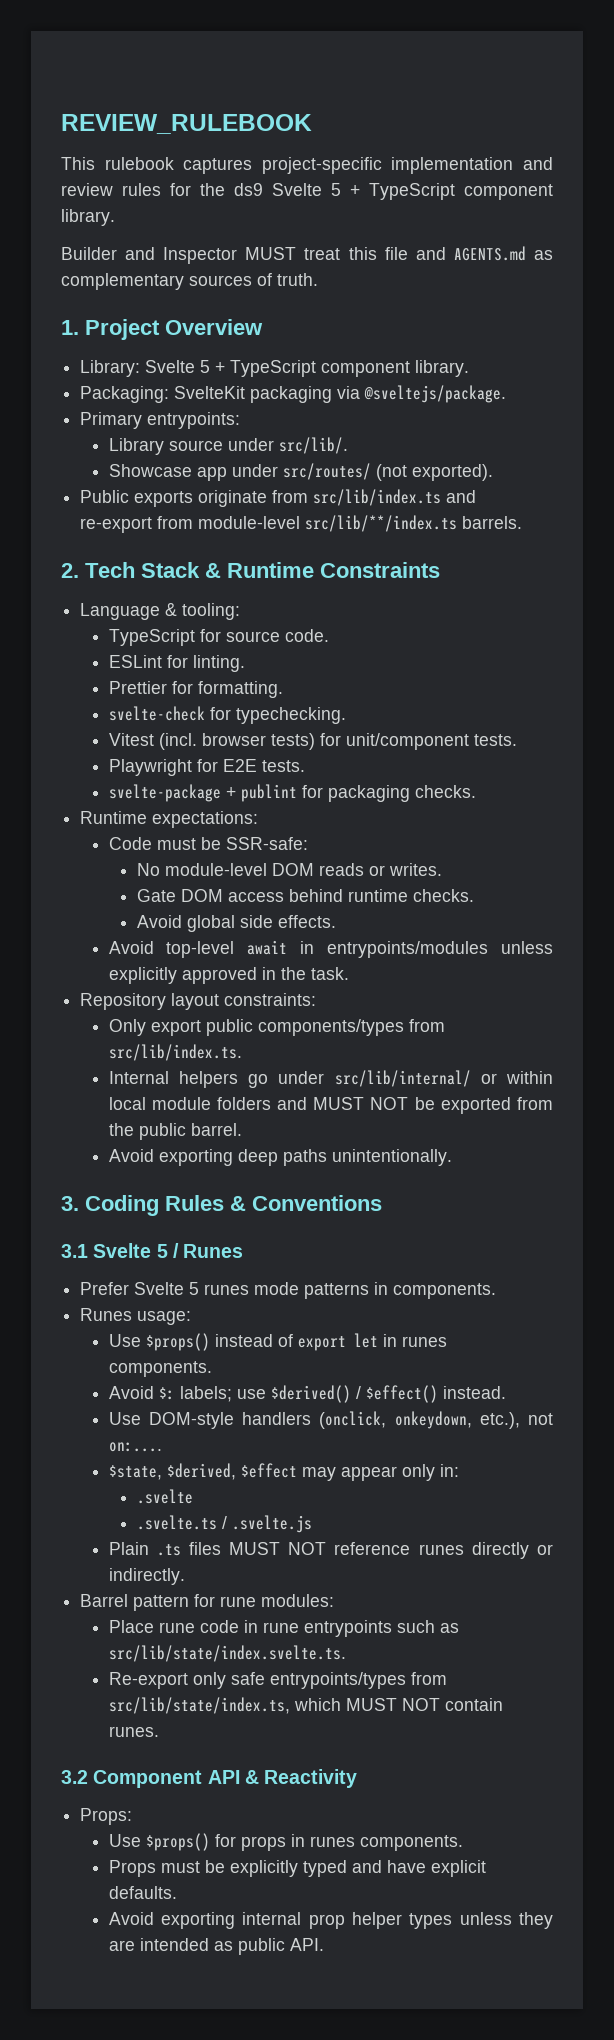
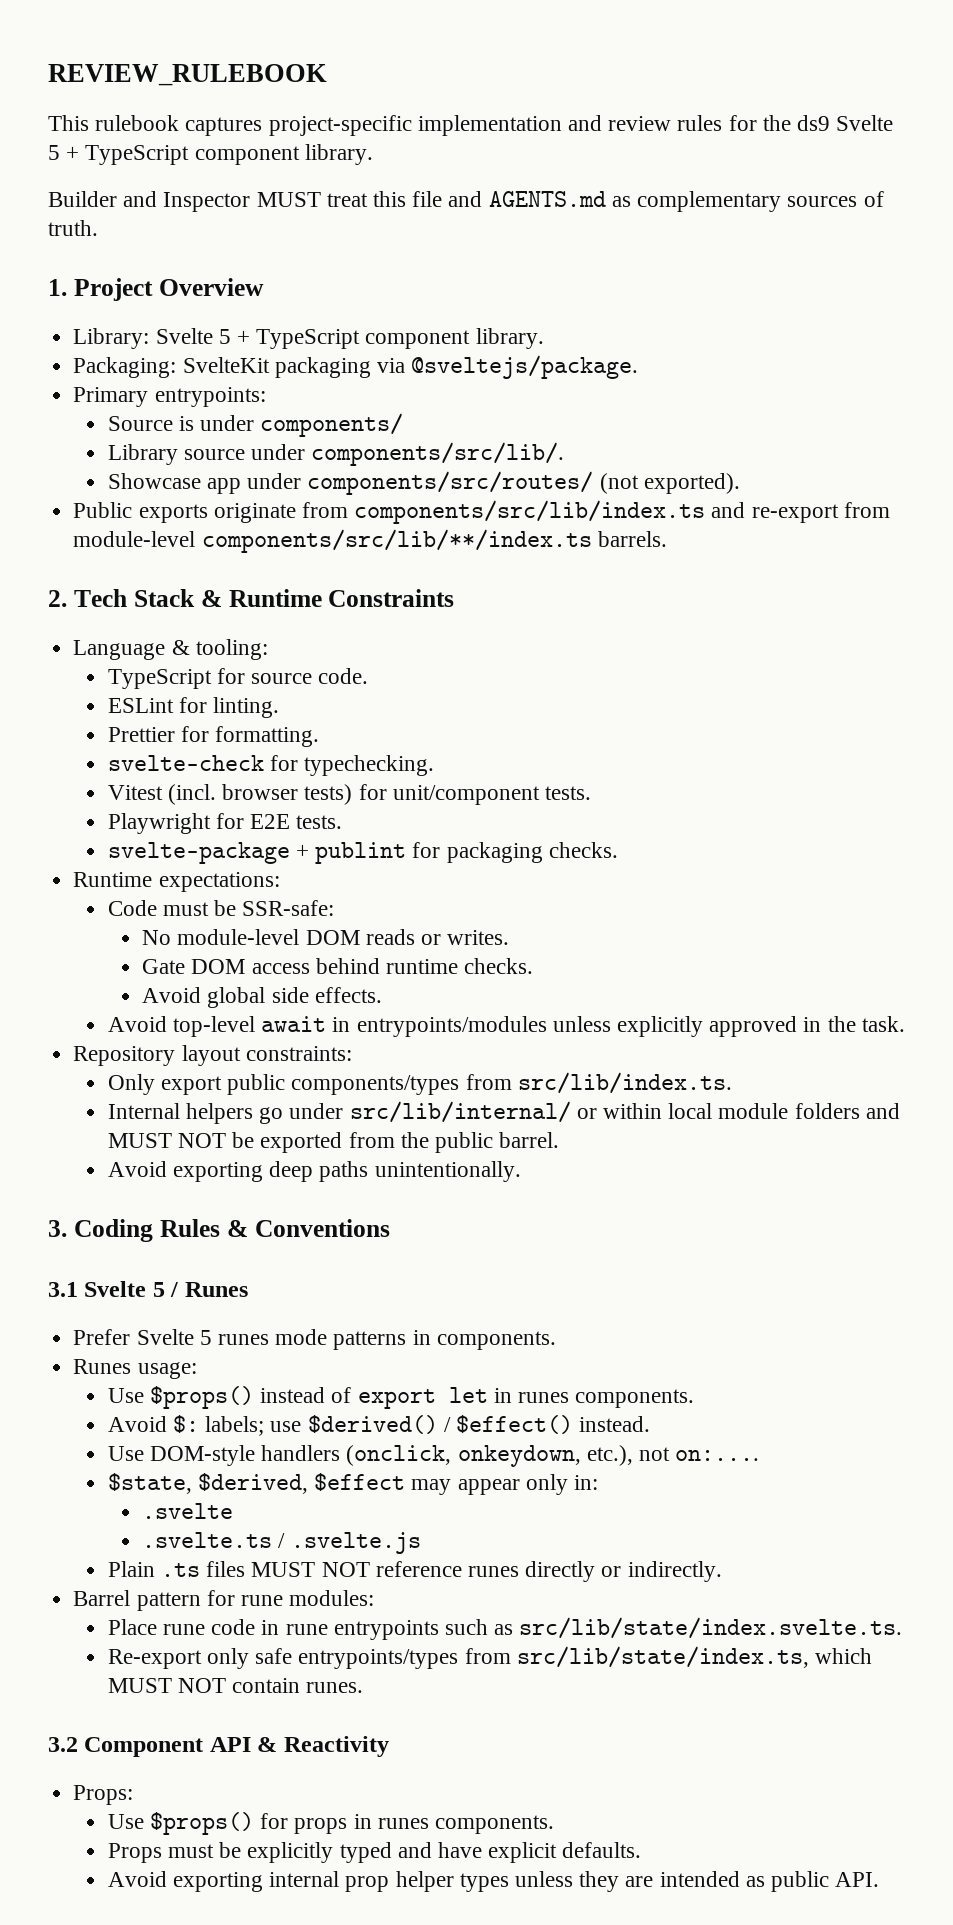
(241, 420) none -> [107,413,404,437] // Source is under components/
[278,437,348,454] src/lib/. -> [311,442,565,466] components/src/lib/.
[282,463,371,480] src/routes/ -> [307,471,594,495] components/src/routes/
[313,489,442,506] src/lib/index.ts -> [354,500,706,524] components/src/lib/index.ts
[305,515,458,532] src/lib/**/index.ts -> [201,529,592,553] components/src/lib/**/index.ts

